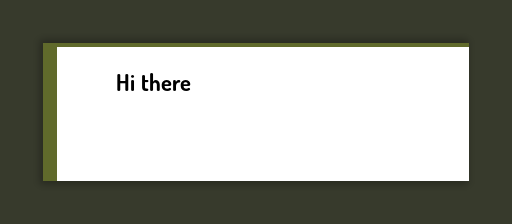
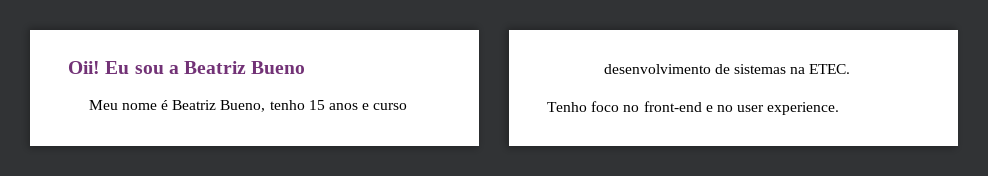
[116,73,192,91] Hi there -> [68,61,306,74] [88,100,408,112] [603,64,851,74] [547,101,840,115] Oii! Eu sou a Beatriz Bueno // Meu nome é Beatriz Bueno, tenho 15 anos e curso desenvolvimento de sistemas na ETEC. // Tenho foco no front-end e no user experience.

